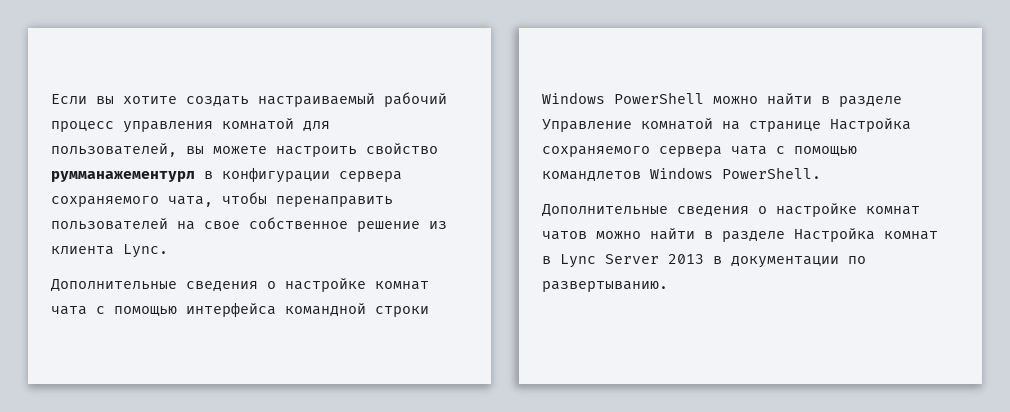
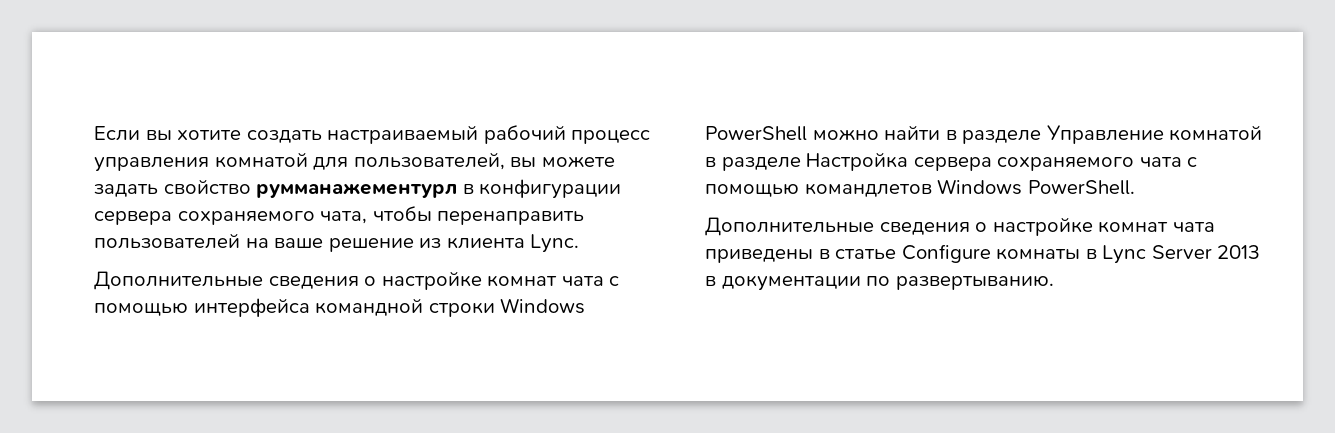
[276,146,357,157] настроить -> [94,184,158,197] задать
[204,217,348,229] свое собственное -> [274,238,324,248] ваше
[722,118,911,132] [542,146,722,157] на странице Настройка сохраняемого сервера -> [705,152,1135,171] в разделе Настройка сервера сохраняемого
[542,228,938,242] чатов можно найти в разделе Настройка комнат -> [1172,222,1215,232] [705,244,1081,263] чата приведены в статье Configure комнаты

